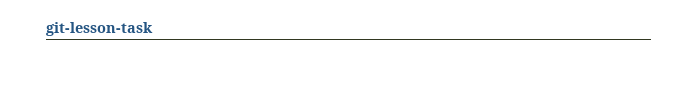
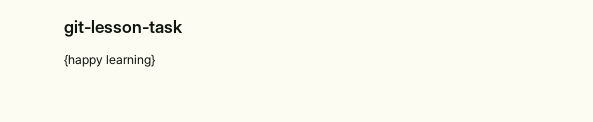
(153, 29) none -> [64,54,156,67] // {happy learning}

